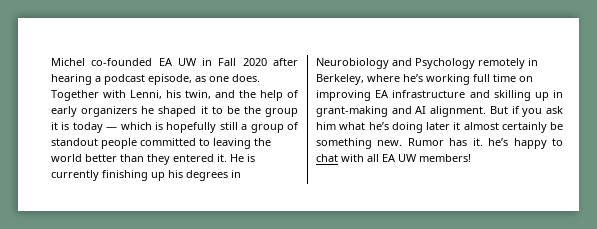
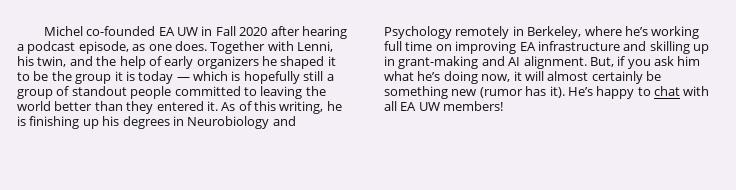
[230,154,255,162] [51,170,99,181] He is currently -> [221,101,342,114] [17,116,26,126] As of this writing, he is
[489,106,508,114] But -> [589,57,614,67] But,
[426,122,461,130] later it -> [481,71,544,82] now, it will
[377,138,509,146] new. Rumor has it. he’s -> [451,86,593,98] new (rumor has it). He’s

